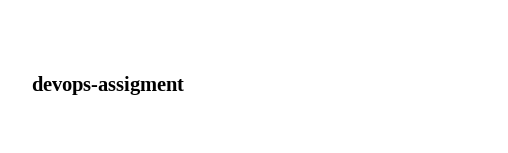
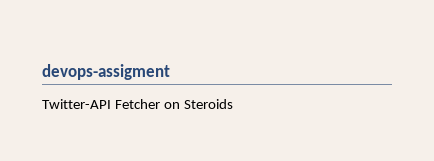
(184, 85) none -> [42,99,233,109] // Twitter-API Fetcher on Steroids

